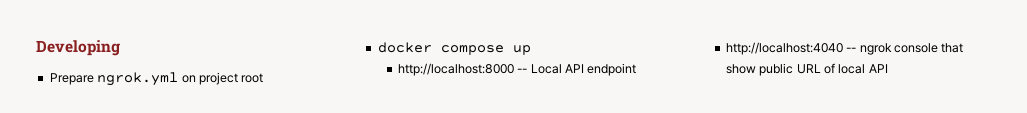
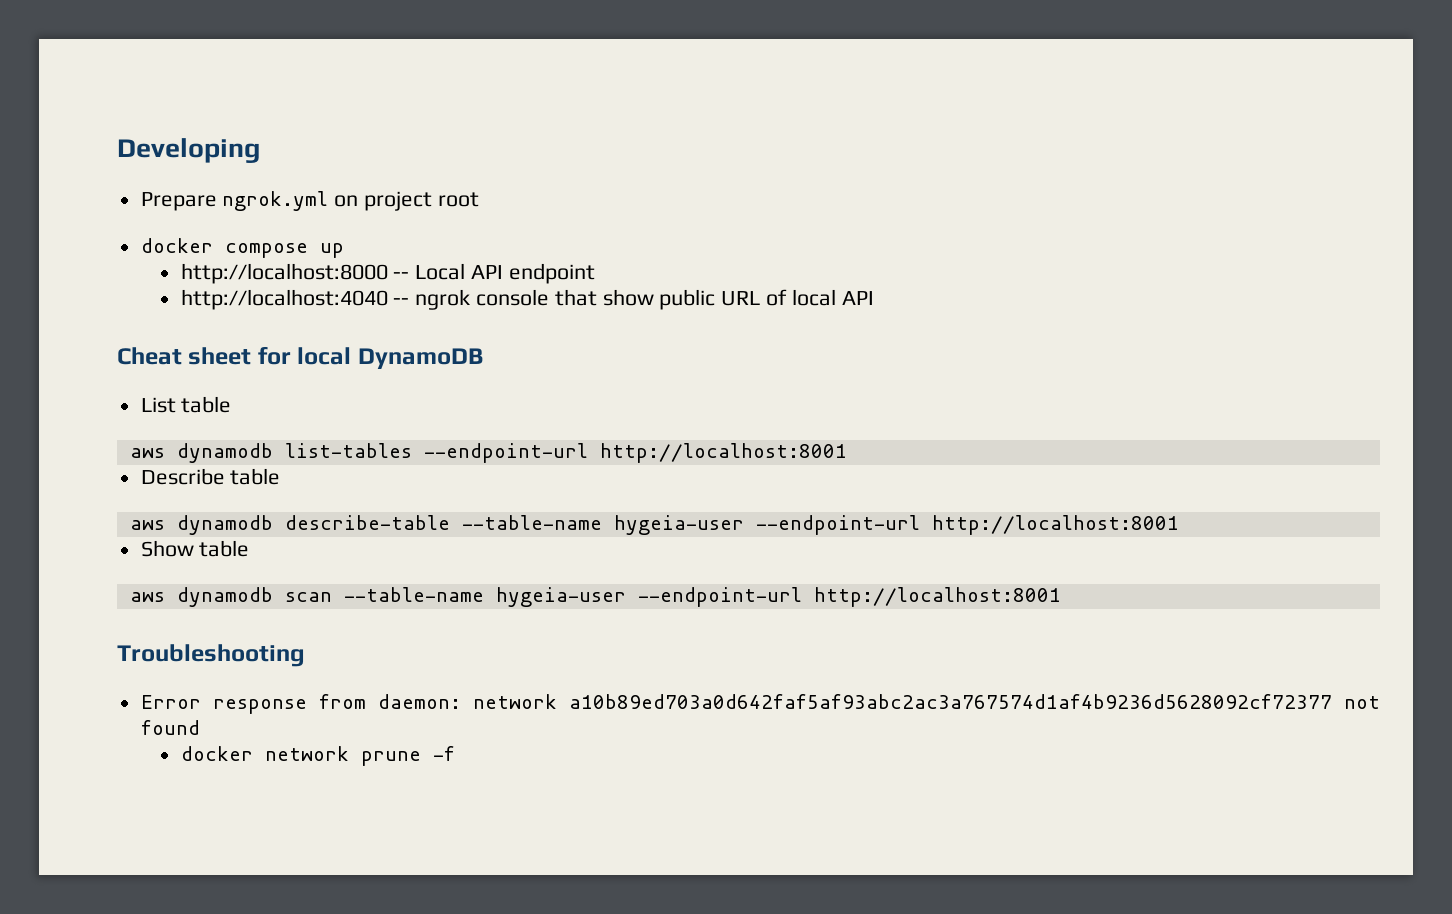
(888, 68) none -> [117,346,483,369] [140,396,232,413] [129,443,847,463] [140,468,281,485] [129,515,1179,535] [140,540,250,557] [129,587,1061,607] [117,644,305,667] [140,694,1380,714] [140,720,200,735] [180,746,455,766] // Cheat sheet for local DynamoDB // List table // aws dynamodb list-tables --endpoint-url http://localhost:8001 // Describe table // aws dynamodb describe-table --table-name hygeia-user --endpoint-url http://localhost:8001 // Show table // aws dynamodb scan --table-name hygeia-user --endpoint-url http://localhost:8001 // Troubleshooting // Error response from daemon: network a10b89ed703a0d642faf5af93abc2ac3a767574d1af4b9236d5628092cf72377 not found // docker network prune -f

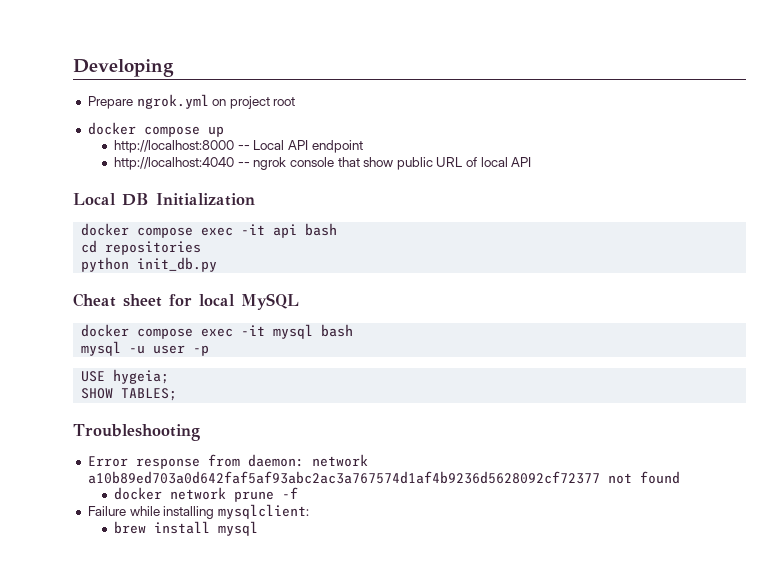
[117,346,483,369] [140,396,232,413] [129,443,847,463] [140,468,281,485] [129,515,1179,535] [140,540,250,557] [129,587,1061,607] Cheat sheet for local DynamoDB // List table // aws dynamodb list-tables --endpoint-url http://localhost:8001 // Describe table // aws dynamodb describe-table --table-name hygeia-user --endpoint-url http://localhost:8001 // Show table // aws dynamodb scan --table-name hygeia-user --endpoint-url http://localhost:8001 -> [73,193,255,206] [81,223,338,238] [81,240,202,255] [81,257,218,272] [73,293,299,310] [81,324,354,339] [81,341,210,356] [81,369,170,384] [81,388,178,401] Local DB Initialization // docker compose exec -it api bash // cd repositories // python init_db.py // Cheat sheet for local MySQL // docker compose exec -it mysql bash // mysql -u user -p // USE hygeia; // SHOW TABLES;
(455, 753) none -> [87,504,309,519] [113,521,258,536] // Failure while installing mysqlclient: // brew install mysql

